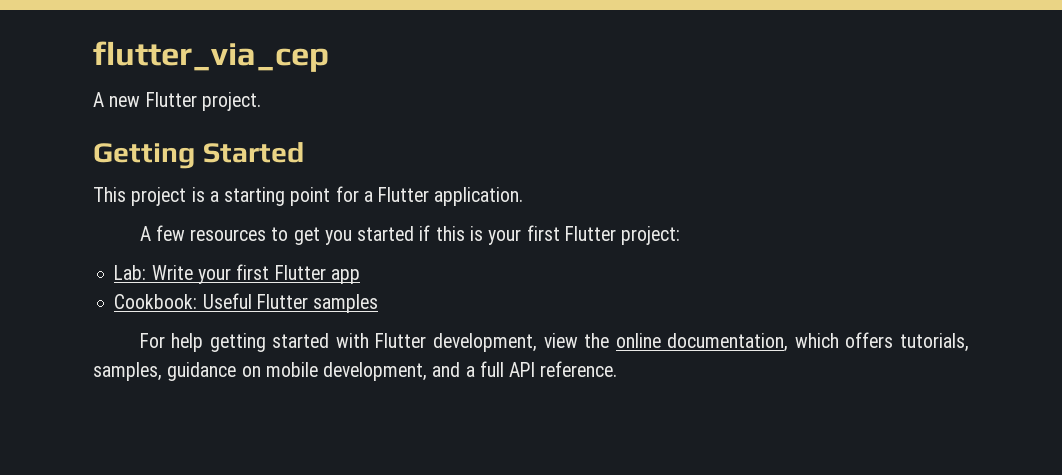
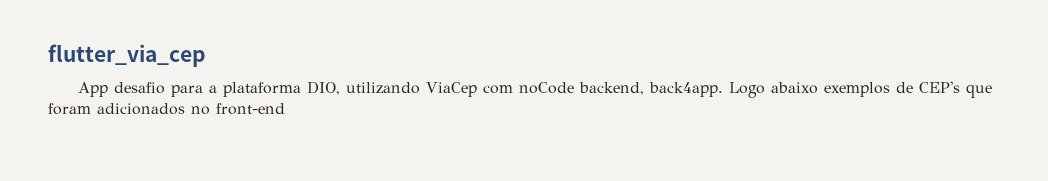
[93,92,261,111] [93,142,304,169] [93,186,524,206] [139,225,681,245] [114,264,360,284] [114,293,379,313] [139,332,970,352] [93,361,618,381] A new Flutter project. // Getting Started // This project is a starting point for a Flutter application. // A few resources to get you started if this is your first Flutter project: // Lab: Write your first Flutter app // Cookbook: Useful Flutter samples // For help getting started with Flutter development, view the online documentation, which offers tutorials, samples, guidance on mobile development, and a full API reference. -> [78,81,993,98] [48,103,285,115] App desafio para a plataforma DIO, utilizando ViaCep com noCode backend, back4app. Logo abaixo exemplos de CEP's que foram adicionados no front-end

